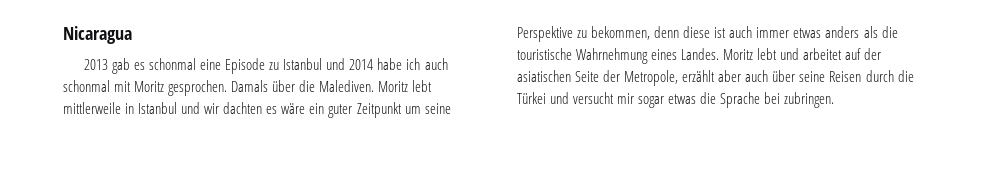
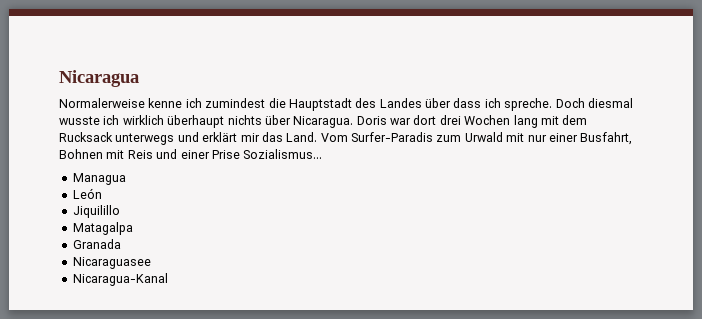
[83,58,448,74] [63,80,433,96] [63,102,451,118] [517,26,898,42] [517,48,882,64] [517,70,914,86] [517,92,835,108] 2013 gab es schonmal eine Episode zu Istanbul und 2014 habe ich auch schonmal mit Moritz gesprochen. Damals über die Malediven. Moritz lebt mittlerweile in Istanbul und wir dachten es wäre ein guter Zeitpunkt um seine Perspektive zu bekommen, denn diese ist auch immer etwas anders als die touristische Wahrnehmung eines Landes. Moritz lebt und arbeitet auf der asiatischen Seite der Metropole, erzählt aber auch über seine Reisen durch die Türkei und versucht mir sogar etwas die Sprache bei zubringen. -> [59,98,633,111] [59,115,588,128] [59,132,633,145] [59,149,323,159] [72,173,126,185] [72,188,102,199] [72,205,120,218] [72,222,133,235] [72,239,121,249] [72,257,151,269] [72,273,168,286] Normalerweise kenne ich zumindest die Hauptstadt des Landes über dass ich spreche. Doch diesmal wusste ich wirklich überhaupt nichts über Nicaragua. Doris war dort drei Wochen lang mit dem Rucksack unterwegs und erklärt mir das Land. Vom Surfer-Paradis zum Urwald mit nur einer Busfahrt, Bohnen mit Reis und einer Prise Sozialismus... // Managua // León // Jiquilillo // Matagalpa // Granada // Nicaraguasee // Nicaragua-Kanal

